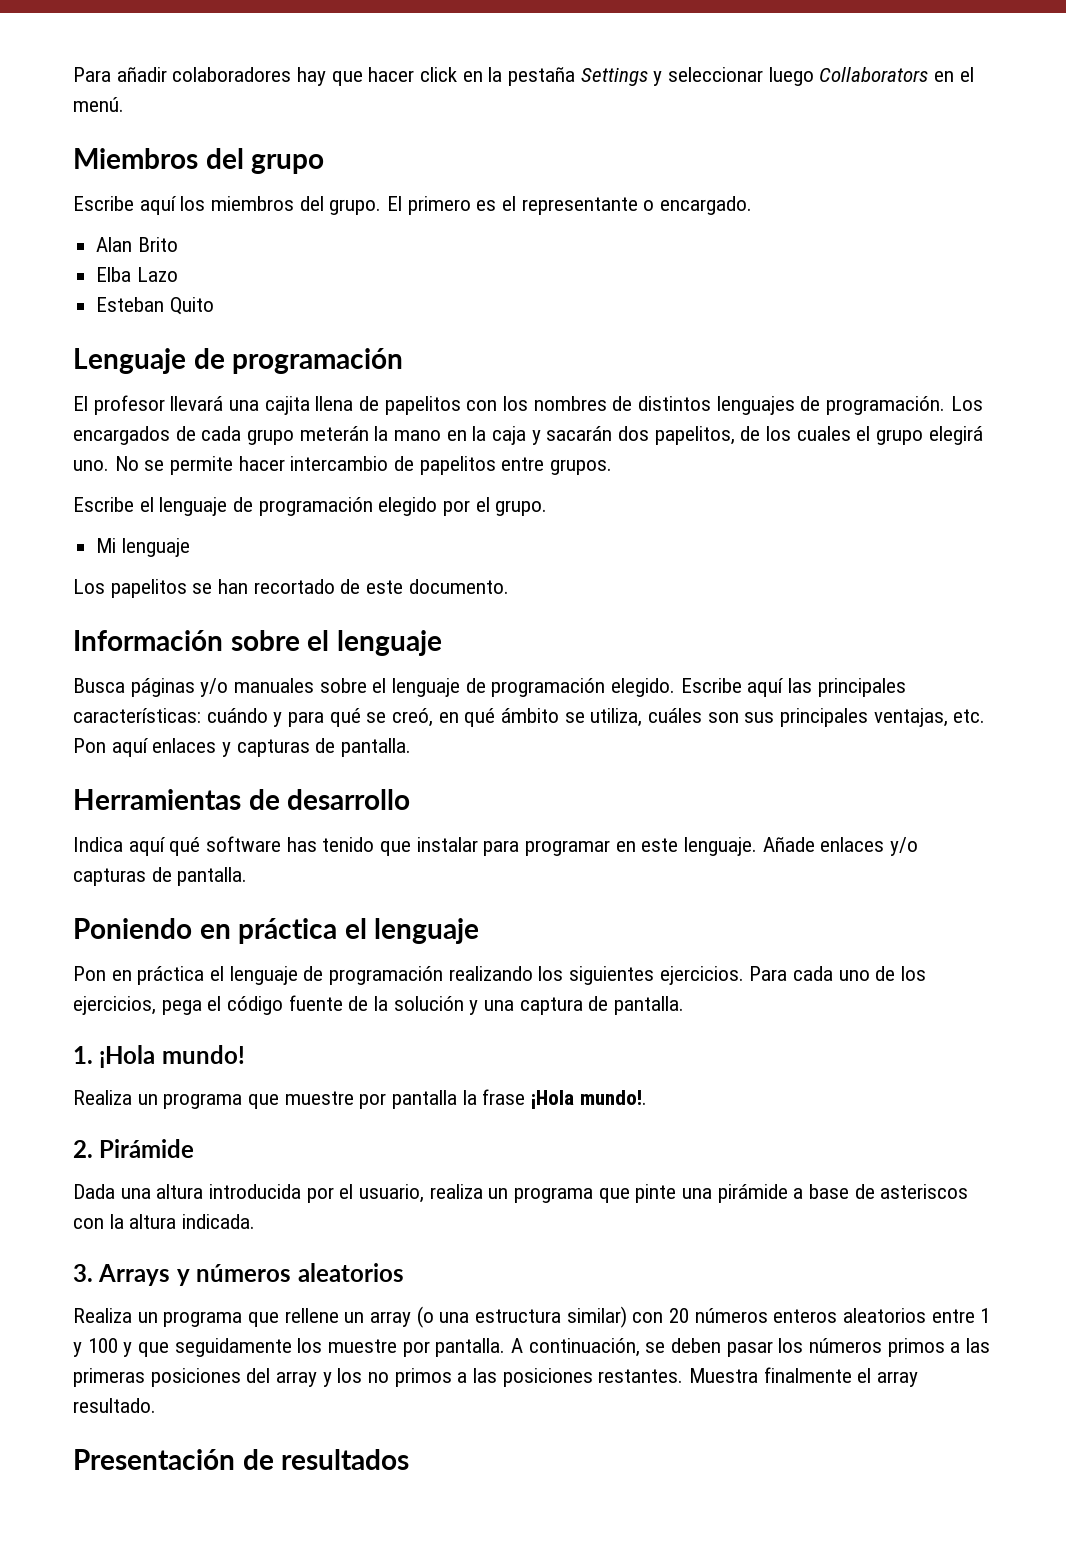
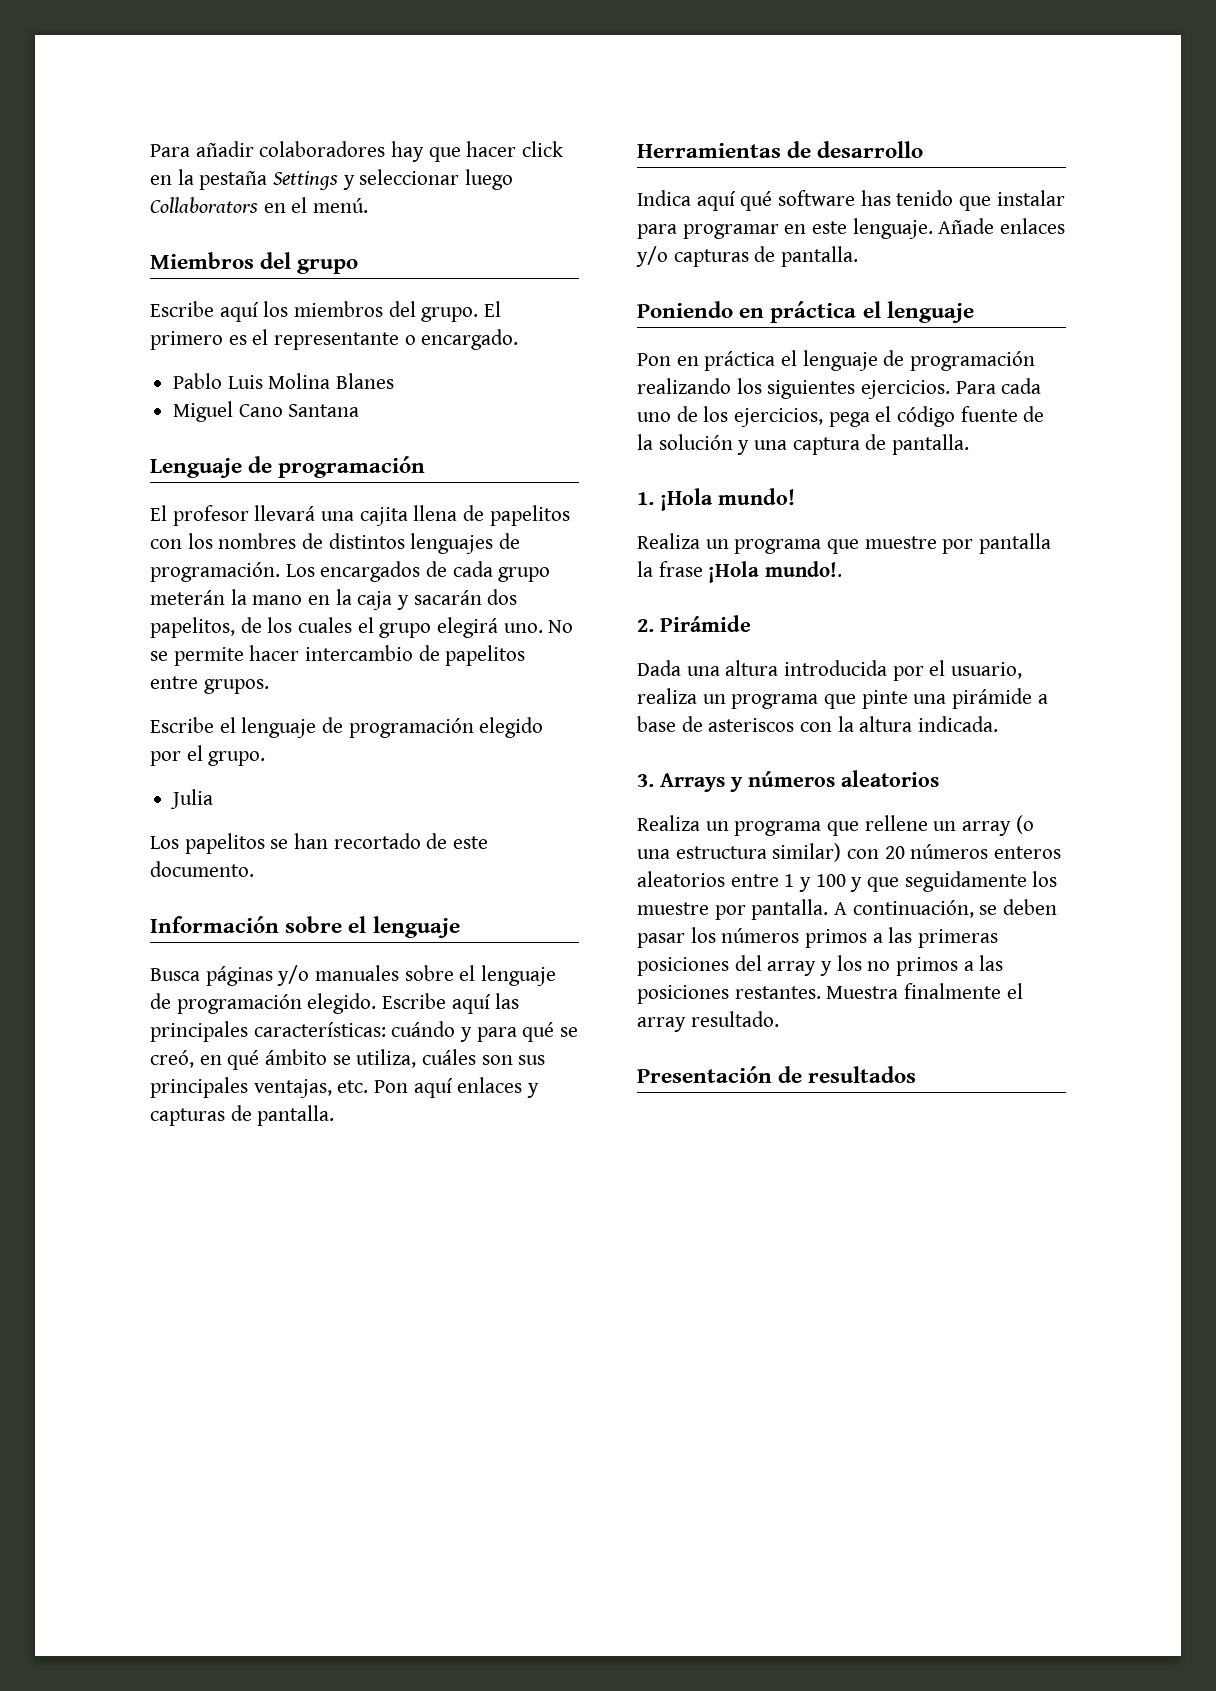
[96,237,178,252] [96,267,178,282] [96,297,214,315] Alan Brito // Elba Lazo // Esteban Quito -> [173,373,395,389] [173,401,360,422] Pablo Luis Molina Blanes // Miguel Cano Santana
[96,538,190,557] Mi lenguaje -> [170,789,214,809] Julia

